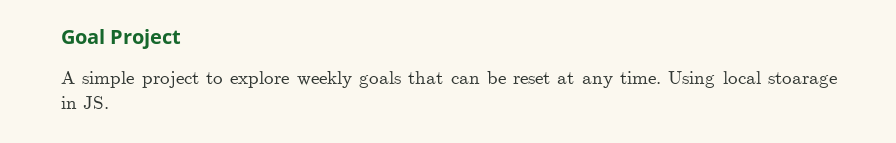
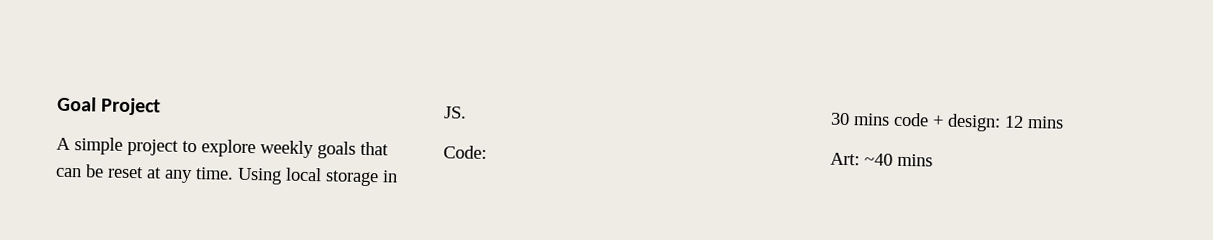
[768,72,837,88] stoarage -> [325,170,379,187] storage
(109, 102) none -> [443,145,487,159] [830,112,1064,132] [830,152,933,167] // Code: // 30 mins code + design: 12 mins // Art: ~40 mins

